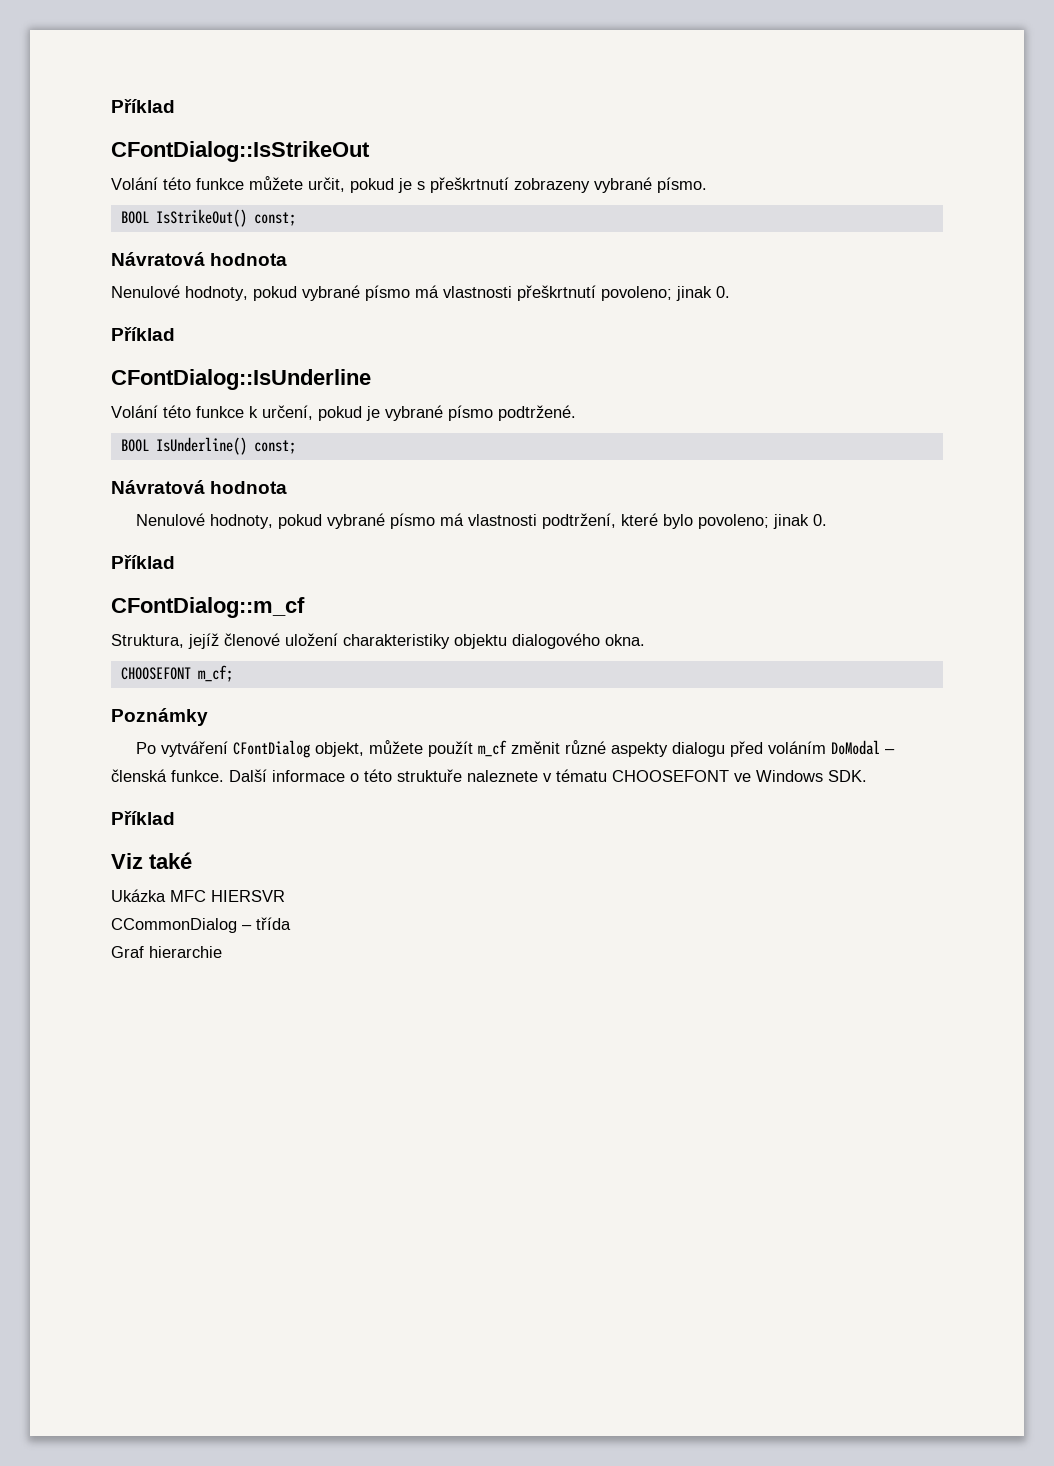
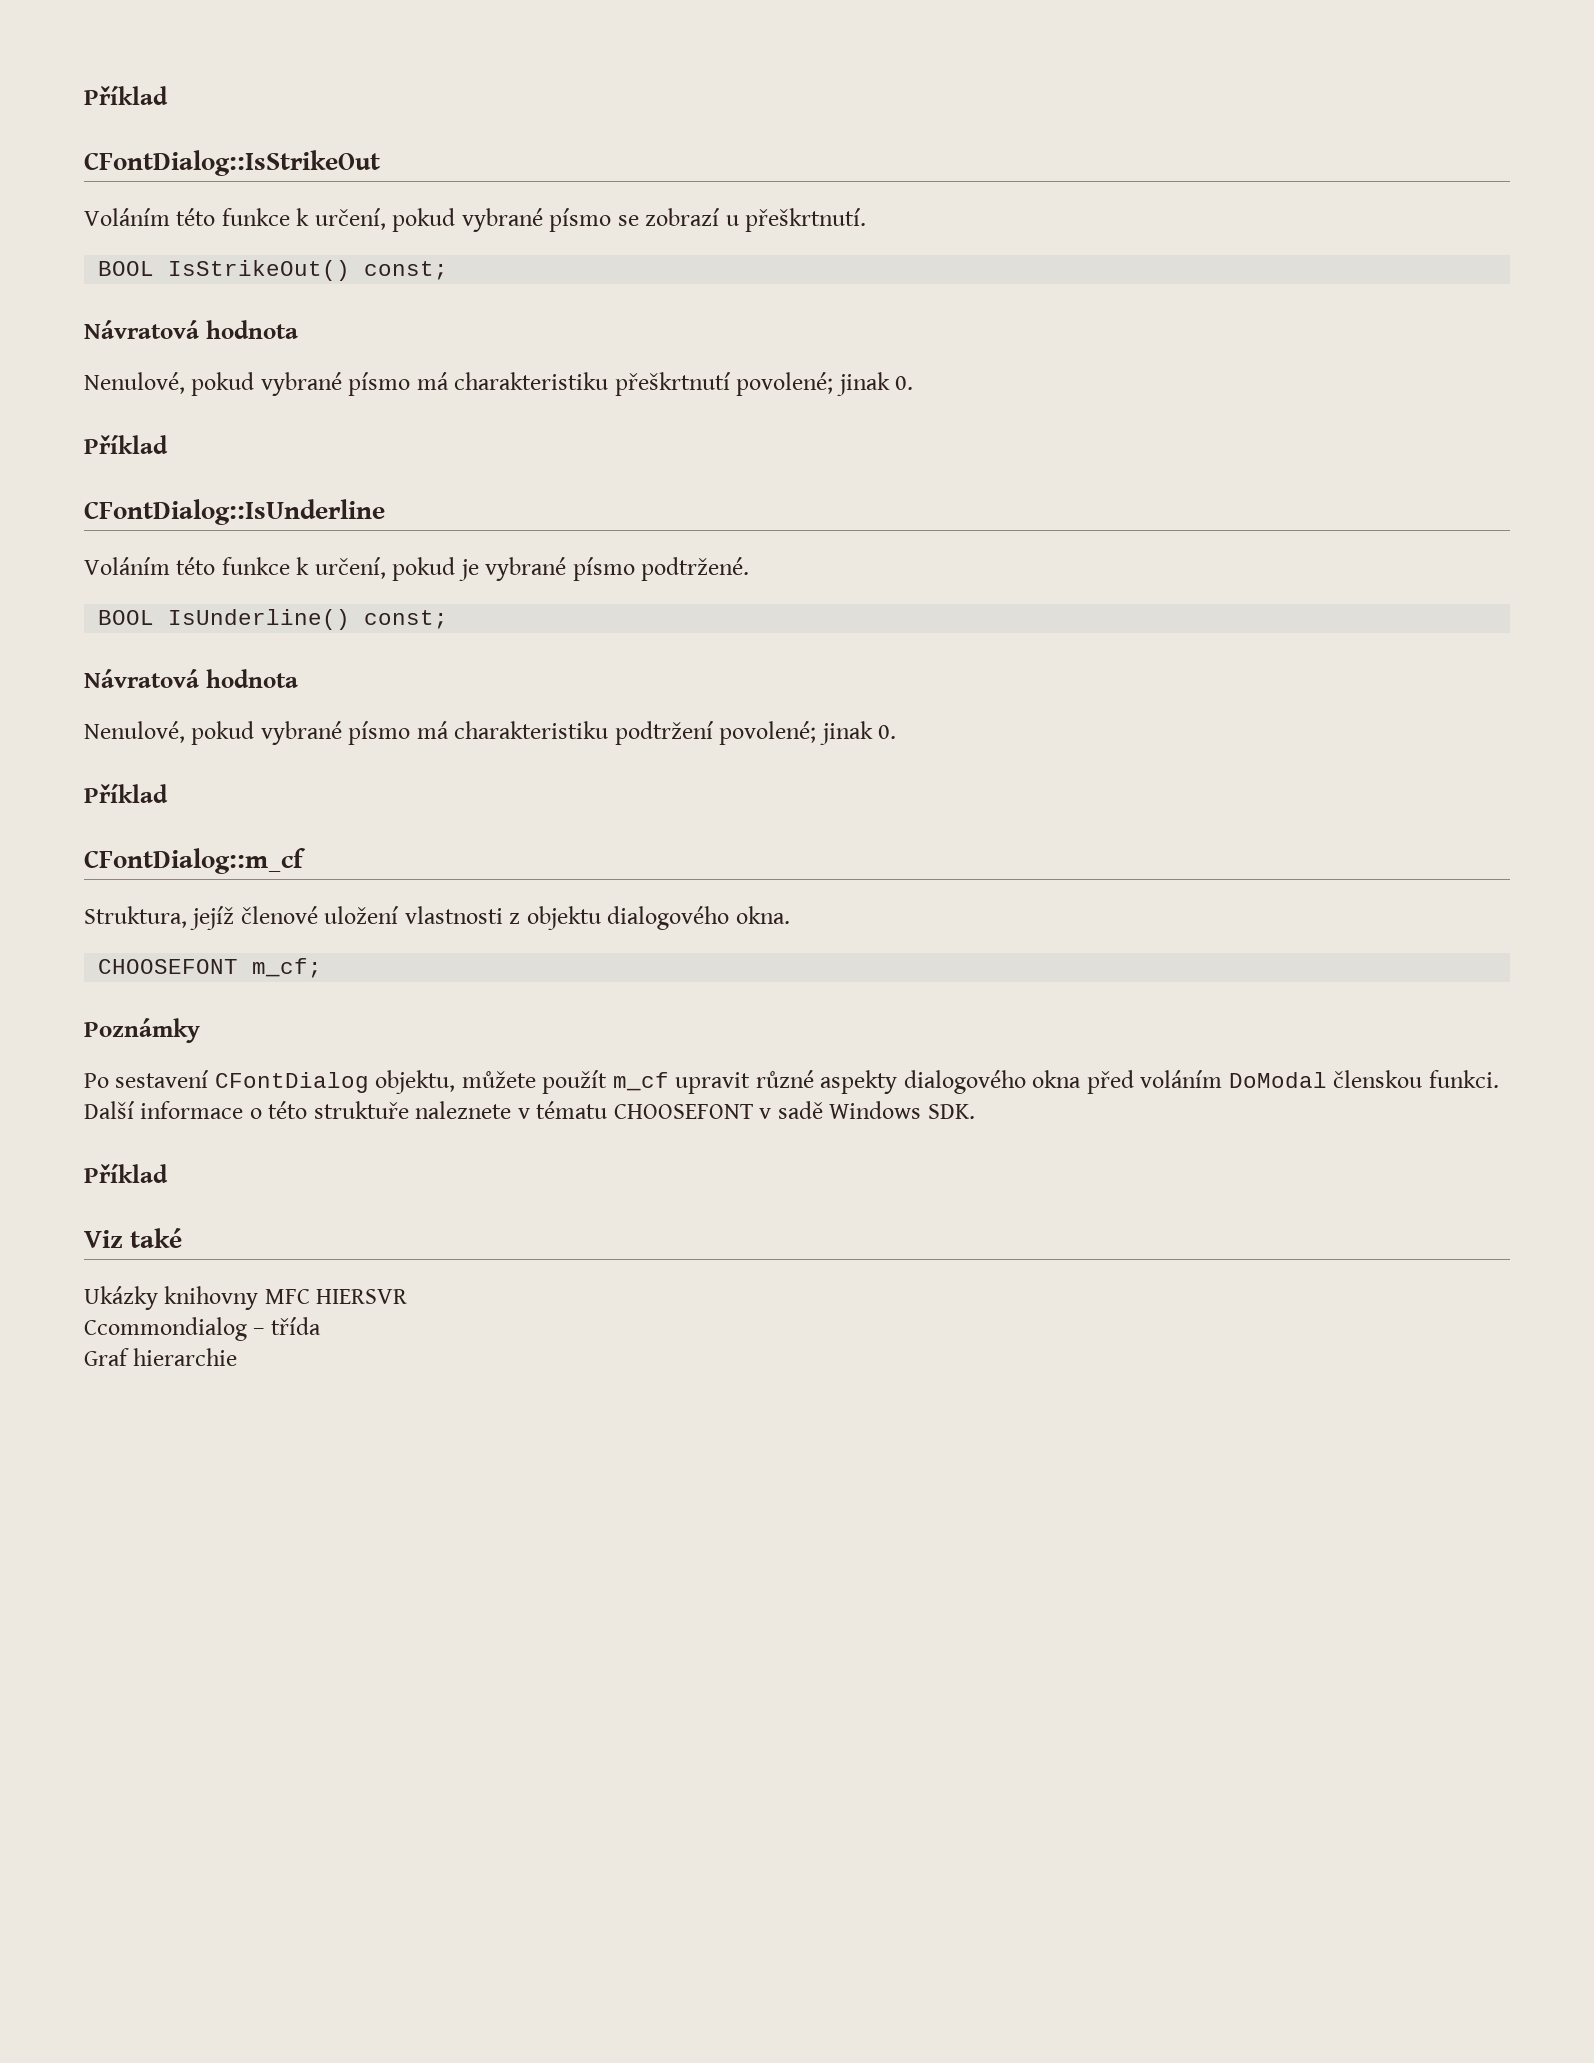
[111,176,707,193] Volání této funkce můžete určit, pokud je s přeškrtnutí zobrazeny vybrané písmo. -> [84,208,867,232] Voláním této funkce k určení, pokud vybrané písmo se zobrazí u přeškrtnutí.
[111,285,672,301] Nenulové hodnoty, pokud vybrané písmo má vlastnosti přeškrtnutí povoleno; -> [84,372,834,396] Nenulové, pokud vybrané písmo má charakteristiku přeškrtnutí povolené;
[111,405,158,418] Volání -> [84,557,170,575] Voláním
[136,513,770,529] Nenulové hodnoty, pokud vybrané písmo má vlastnosti podtržení, které bylo povoleno; -> [84,721,817,745] Nenulové, pokud vybrané písmo má charakteristiku podtržení povolené;
[343,634,450,649] charakteristiky -> [404,906,521,924] vlastnosti z
[161,740,365,758] vytváření CFontDialog objekt, -> [115,1070,456,1094] sestavení CFontDialog objektu,
[511,741,561,754] změnit -> [675,1072,751,1094] upravit
[672,742,726,757] dialogu -> [903,1070,1082,1094] dialogového okna
[885,749,896,754] [111,769,224,782] – členská funkce. -> [1333,1070,1499,1088] členskou funkci.
[734,773,751,782] ve -> [759,1101,823,1119] v sadě
[111,889,166,902] Ukázka -> [84,1286,259,1310] Ukázky knihovny
[111,918,237,933] CCommonDialog -> [84,1317,247,1341] Ccommondialog

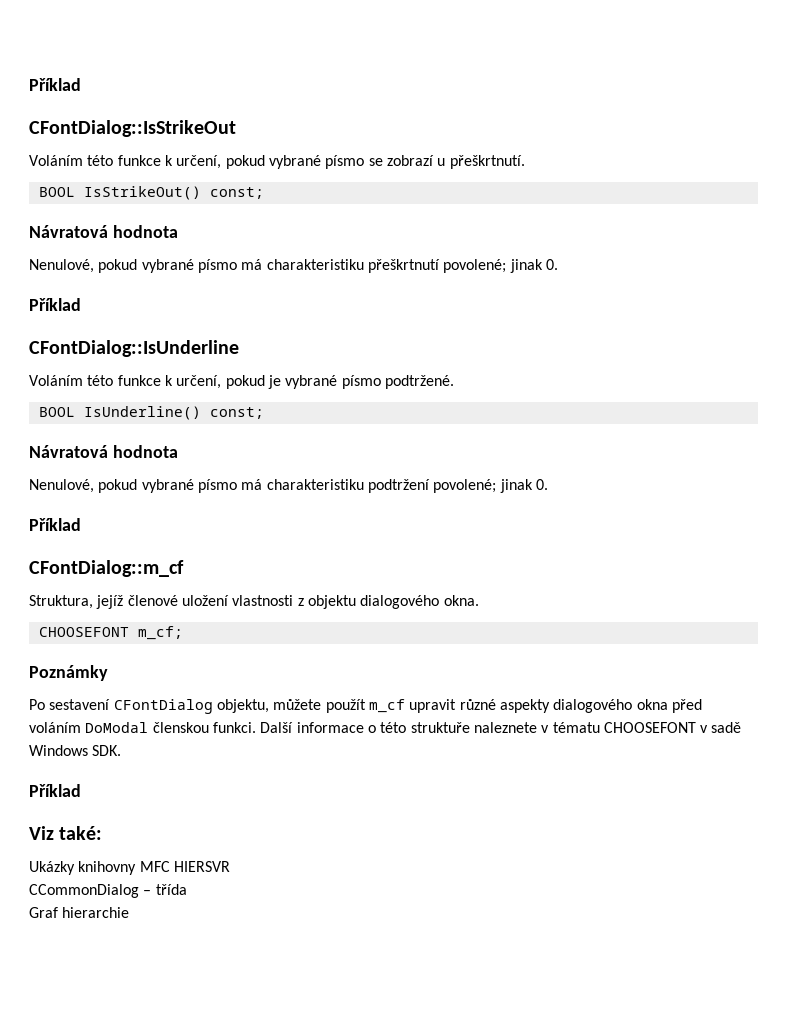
[130,1228,183,1248] také -> [59,826,103,840] také:
[84,1317,247,1341] Ccommondialog -> [29,884,139,898] CCommonDialog

